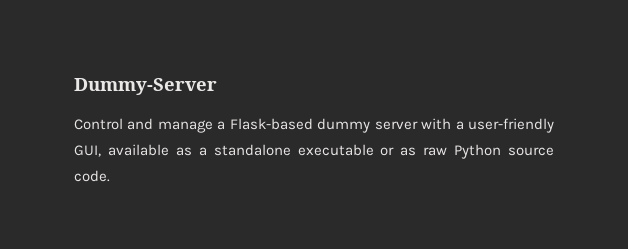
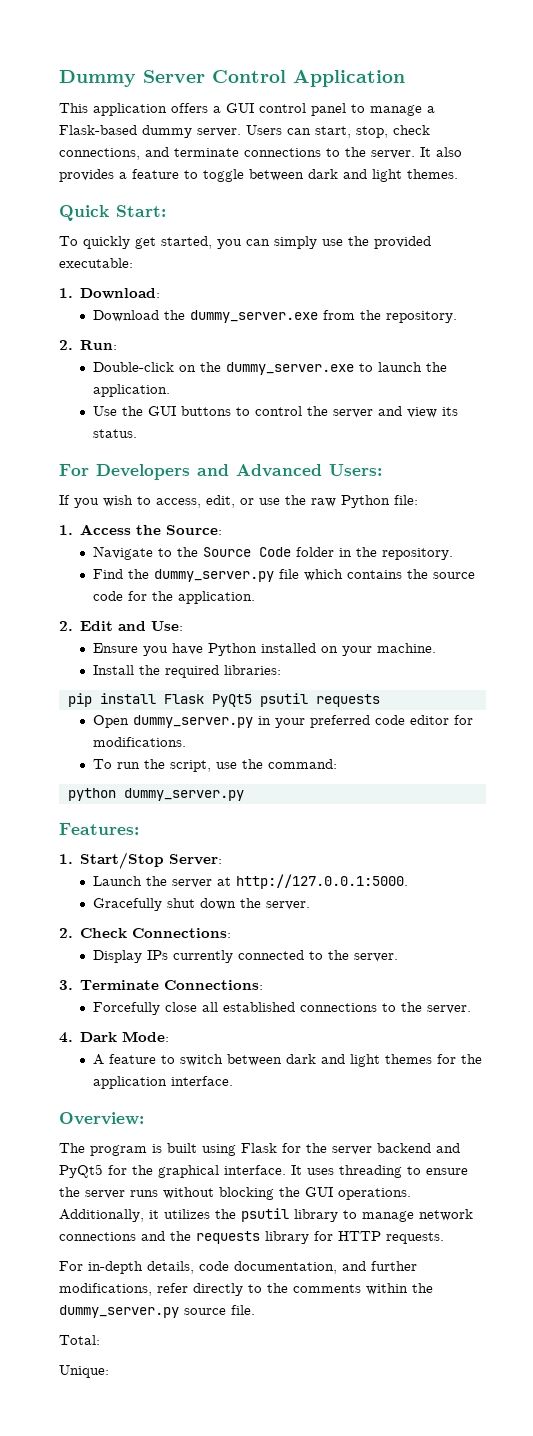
[74,78,217,95] [74,118,555,133] [74,144,554,159] [74,170,110,182] Dummy-Server // Control and manage a Flask-based dummy server with a user-friendly GUI, available as a standalone executable or as raw Python source code. -> [59,70,405,87] [59,103,435,116] [59,125,430,138] [59,147,462,160] [59,169,458,182] [59,205,166,221] [59,236,431,249] [59,258,133,268] [59,288,161,299] [92,310,457,323] [59,340,118,350] [92,362,447,375] [92,384,170,397] [92,406,458,418] [92,429,137,438] [59,464,382,480] [59,495,418,508] [59,524,223,535] [92,546,453,560] [92,569,475,582] [92,591,255,604] [59,621,184,631] [92,643,436,656] [92,665,281,678] [67,693,380,707] [92,715,473,728] [92,737,186,747] [92,759,337,772] [67,788,244,801] [59,823,139,835] [59,852,223,869] [92,874,408,889] [92,898,310,911] [59,928,232,938] [92,950,398,963] [59,980,264,990] [92,1002,471,1015] [59,1031,170,1043] [92,1054,482,1067] [92,1076,233,1089] [59,1112,144,1125] [59,1143,460,1156] [59,1164,468,1178] [59,1187,411,1200] [59,1208,473,1222] [59,1231,444,1244] [59,1261,417,1274] [59,1283,433,1296] [59,1305,255,1318] [59,1335,100,1345] [59,1365,109,1378] Dummy Server Control Application // This application offers a GUI control panel to manage a Flask-based dummy server. Users can start, stop, check connections, and terminate connections to the server. It also provides a feature to toggle between dark and light themes. // Quick Start: // To quickly get started, you can simply use the provided executable: // 1. Download: // Download the dummy_server.exe from the repository. // 2. Run: // Double-click on the dummy_server.exe to launch the application. // Use the GUI buttons to control the server and view its status. // For Developers and Advanced Users: // If you wish to access, edit, or use the raw Python file: // 1. Access the Source: // Navigate to the Source Code folder in the repository. // Find the dummy_server.py file which contains the source code for the application. // 2. Edit and Use: // Ensure you have Python installed on your machine. // Install the required libraries: // pip install Flask PyQt5 psutil requests // Open dummy_server.py in your preferred code editor for modifications. // To run the script, use the command: // python dummy_server.py // Features: // 1. Start/Stop Server: // Launch the server at http://127.0.0.1:5000. // Gracefully shut down the server. // 2. Check Connections: // Display IPs currently connected to the server. // 3. Terminate Connections: // Forcefully close all established connections to the server. // 4. Dark Mode: // A feature to switch between dark and light themes for the application interface. // Overview: // The program is built using Flask for the server backend and PyQt5 for the graphical interface. It uses threading to ensure the server runs without blocking the GUI operations. Additionally, it utilizes the psutil library to manage network connections and the requests library for HTTP requests. // For in-depth details, code documentation, and further modifications, refer directly to the comments within the dummy_server.py source file. // Total: // Unique:

